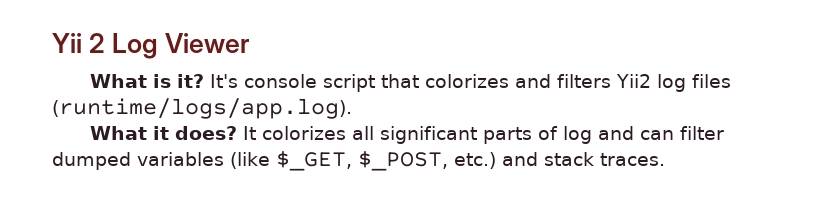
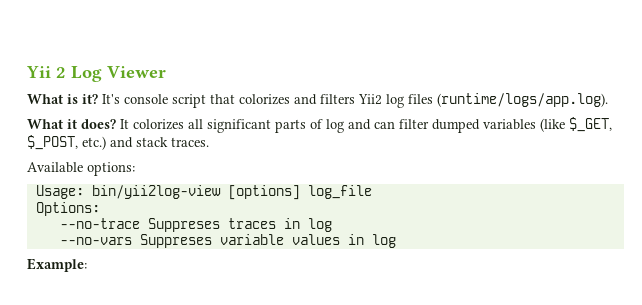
(665, 159) none -> [27,162,135,176] [35,185,372,200] [35,202,100,216] [59,218,332,232] [59,234,396,248] [27,258,87,272] // Available options: // Usage: bin/yii2log-view [options] log_file // Options: // --no-trace Suppreses traces in log // --no-vars Suppreses variable values in log // Example:

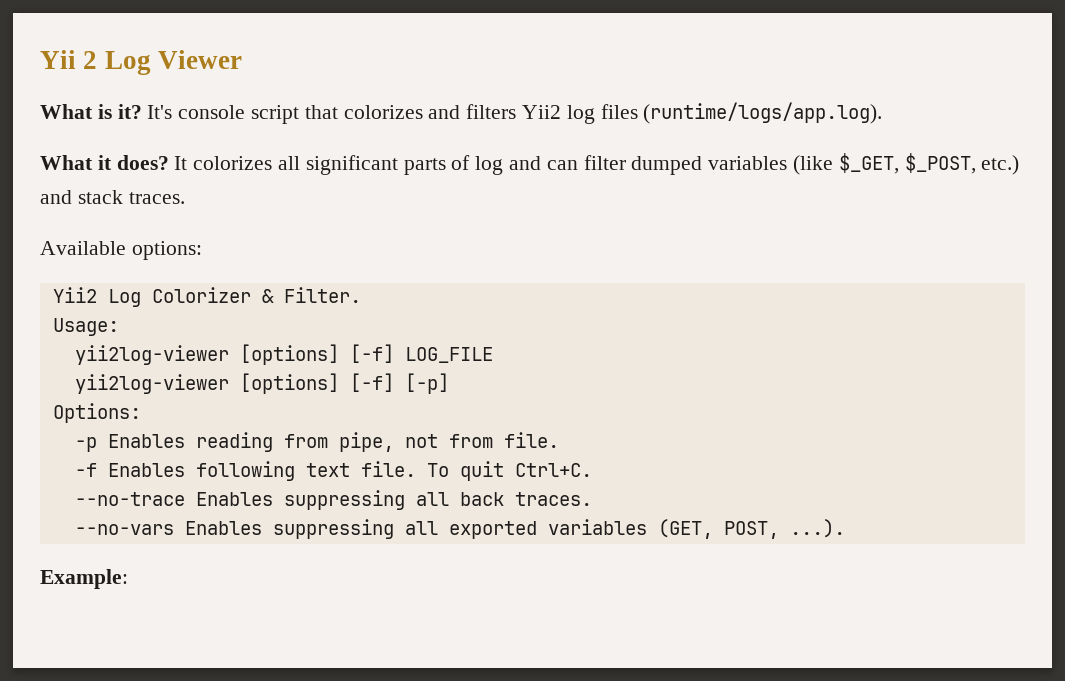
[35,185,372,200] [35,202,100,216] [59,218,332,232] [59,234,396,248] Usage: bin/yii2log-view [options] log_file // Options: // --no-trace Suppreses traces in log // --no-vars Suppreses variable values in log -> [52,287,361,307] [52,318,119,336] [74,344,493,365] [74,373,449,394] [52,403,141,423] [74,432,559,452] [74,461,592,481] [74,490,592,510] [74,519,845,539] Yii2 Log Colorizer & Filter. // Usage: // yii2log-viewer [options] [-f] LOG_FILE // yii2log-viewer [options] [-f] [-p] // Options: // -p Enables reading from pipe, not from file. // -f Enables following text file. To quit Ctrl+C. // --no-trace Enables suppressing all back traces. // --no-vars Enables suppressing all exported variables (GET, POST, ...).

